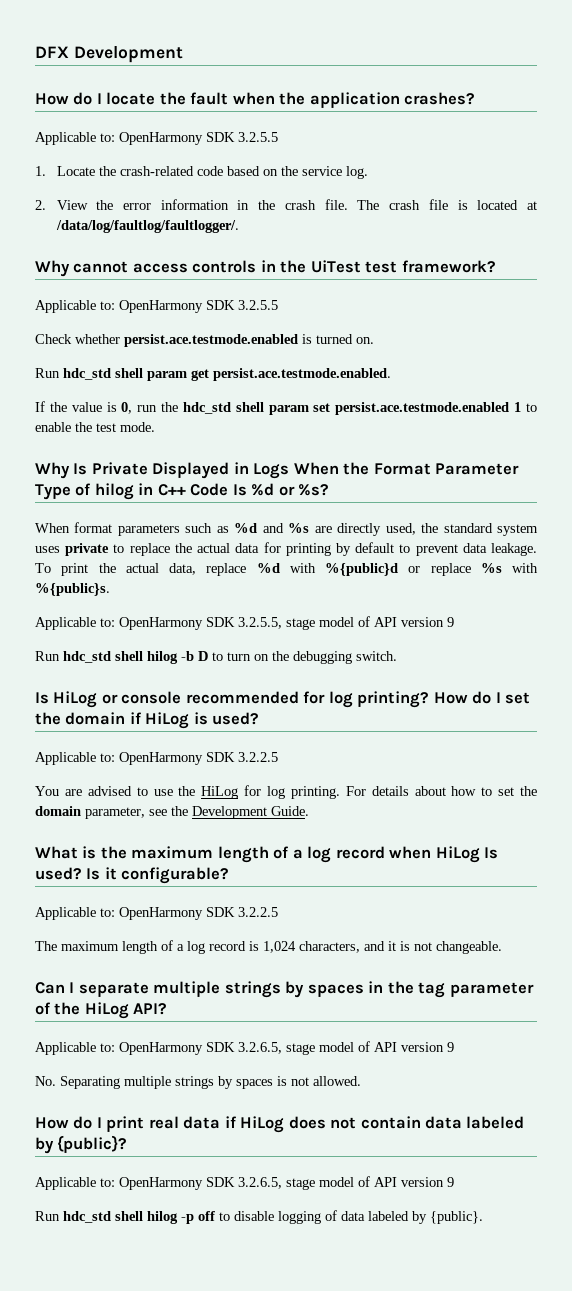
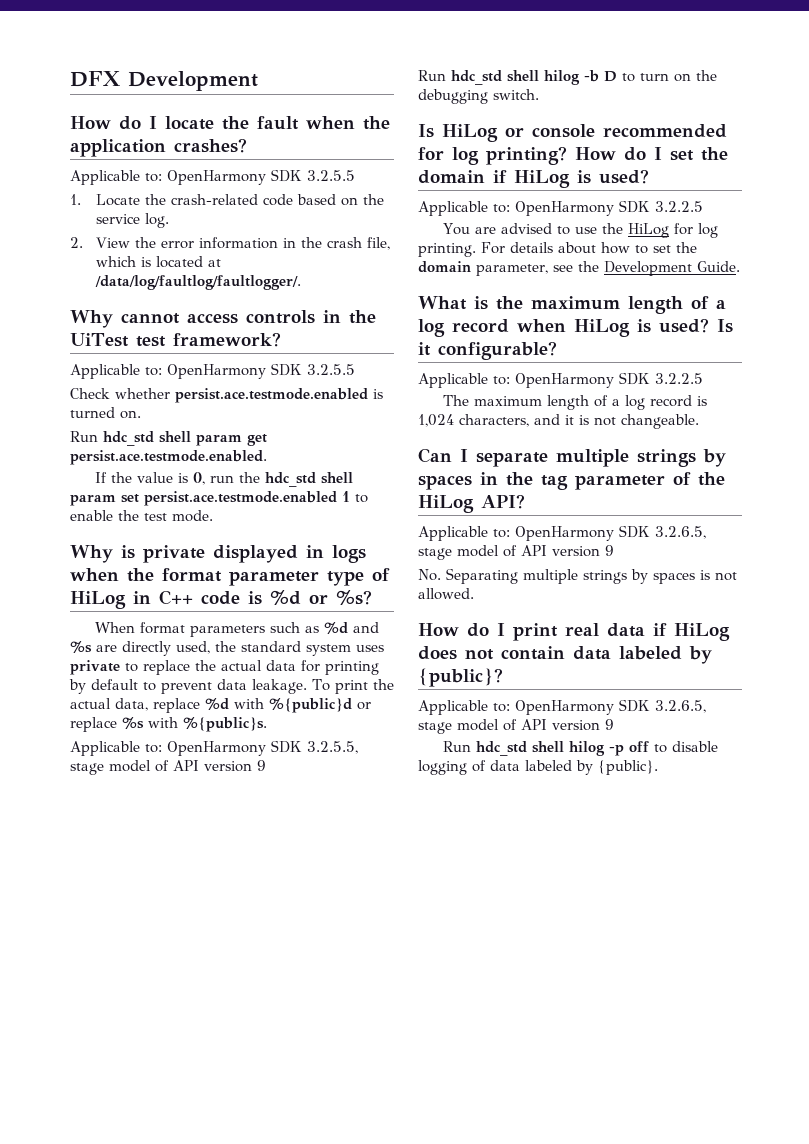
[324,199,448,210] file. The crash file -> [367,237,391,250] [96,256,137,267] file, which
[73,462,520,479] [35,483,247,500] Is Private Displayed in Logs When the Format Parameter Type of hilog in C++ Code Is -> [121,545,366,563] [70,568,390,586] [70,590,262,609] is private displayed in logs when the format parameter type of HiLog in C++ code is
[484,847,499,859] Is -> [637,319,651,333] is

